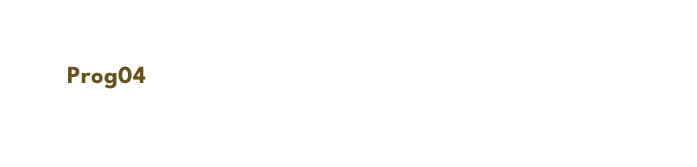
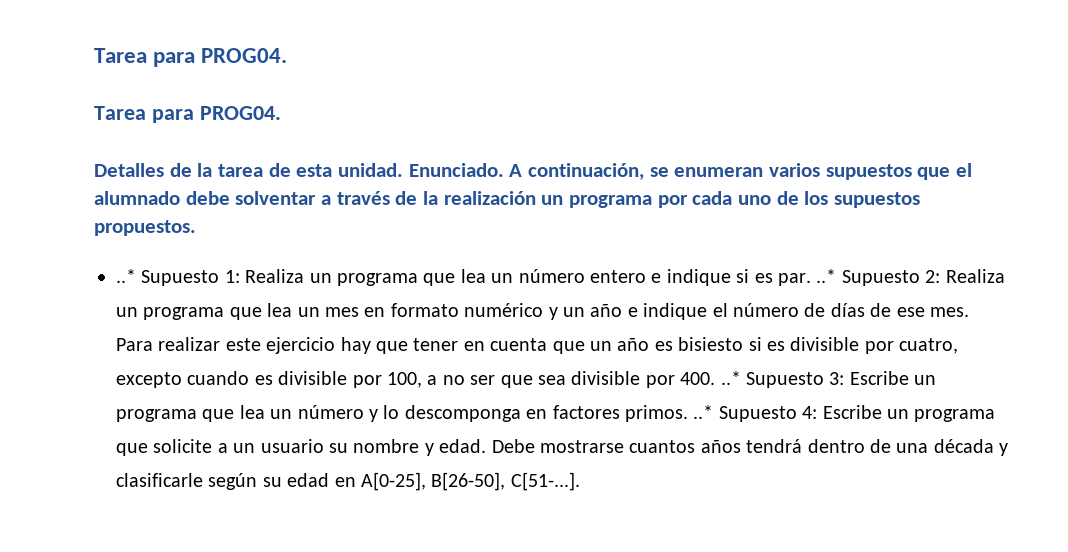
[67,66,146,89] Prog04 -> [94,48,288,67] [94,106,281,123] [94,163,973,180] [94,191,921,208] [94,220,196,236] [116,269,1005,286] [116,303,969,320] [116,337,959,354] [116,371,937,388] [116,405,996,422] [116,439,1009,456] [116,472,580,491] Tarea para PROG04. // Tarea para PROG04. // Detalles de la tarea de esta unidad. Enunciado. A continuación, se enumeran varios supuestos que el alumnado debe solventar a través de la realización un programa por cada uno de los supuestos propuestos. // ..* Supuesto 1: Realiza un programa que lea un número entero e indique si es par. ..* Supuesto 2: Realiza un programa que lea un mes en formato numérico y un año e indique el número de días de ese mes. Para realizar este ejercicio hay que tener en cuenta que un año es bisiesto si es divisible por cuatro, excepto cuando es divisible por 100, a no ser que sea divisible por 400. ..* Supuesto 3: Escribe un programa que lea un número y lo descomponga en factores primos. ..* Supuesto 4: Escribe un programa que solicite a un usuario su nombre y edad. Debe mostrarse cuantos años tendrá dentro de una década y clasificarle según su edad en A[0-25], B[26-50], C[51-...].

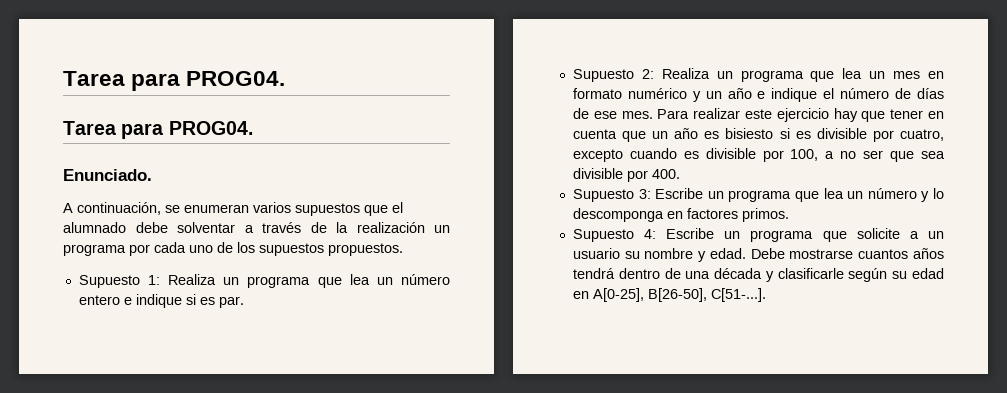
[94,163,404,177] Detalles de la tarea de esta unidad. -> (253, 128) none
(504, 170) none -> (152, 175) //
[116,269,136,283] ..* -> (403, 249) none
[816,269,837,283] ..* -> (244, 302) //
[720,371,741,385] ..* -> (680, 174) //
[693,405,714,419] ..* -> (789, 215) //

